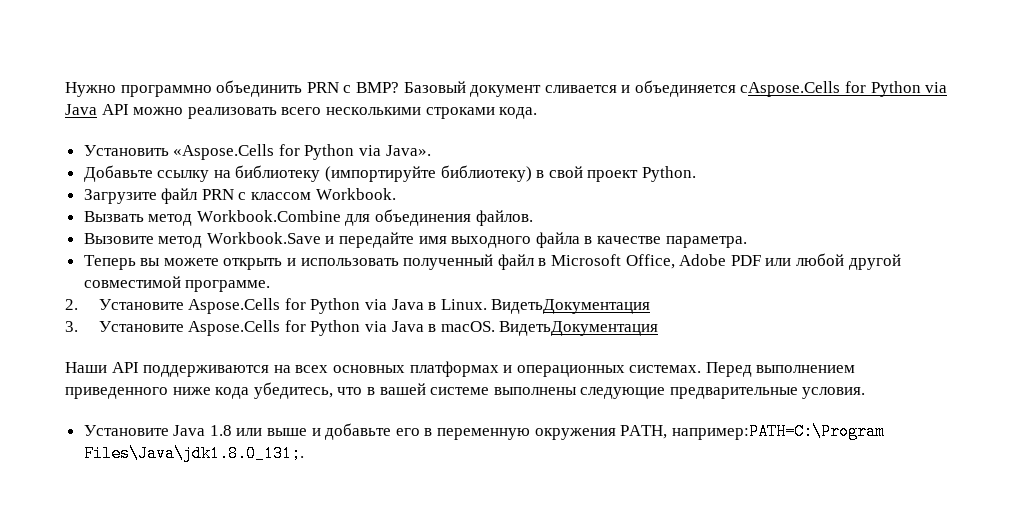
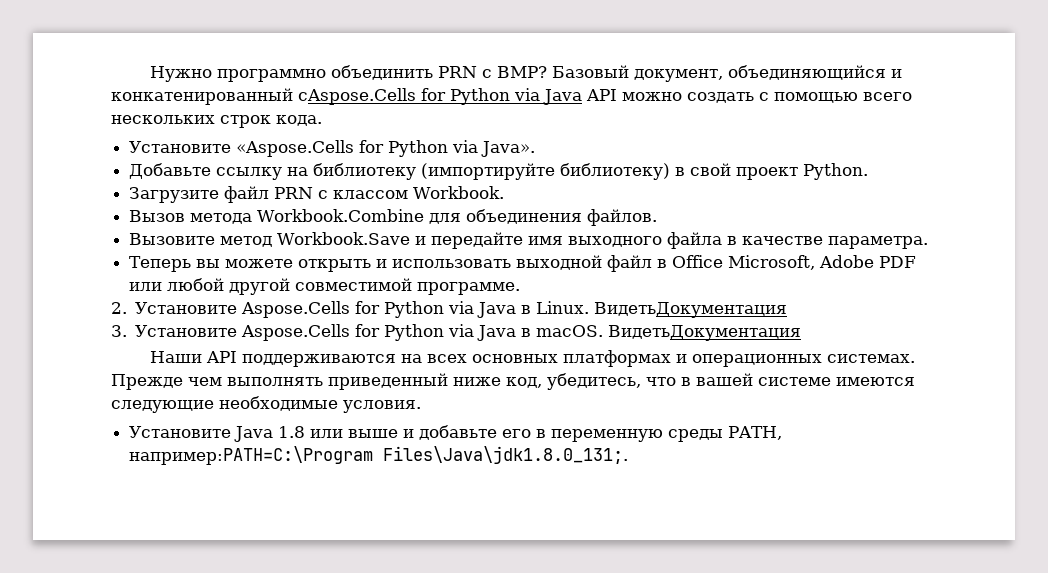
[470,80,736,97] документ сливается и объединяется -> [633,65,902,82] [111,88,293,105] документ, объединяющийся и конкатенированный
[187,107,495,119] реализовать всего несколькими строками -> [687,92,912,103] [111,115,271,128] создать с помощью всего нескольких строк
[83,145,169,156] Установить -> [129,141,232,153] Установите
[83,211,193,226] Вызвать метод -> [129,210,253,224] Вызов метода
[403,254,494,270] полученный -> [516,255,603,270] выходной
[551,254,675,269] Microsoft Office, -> [672,255,816,270] Office Microsoft,
[705,362,856,377] [65,387,250,399] Перед выполнением приведенного ниже кода -> [111,373,542,390] Прежде чем выполнять приведенный ниже код,
[493,387,798,399] выполнены следующие предварительные -> [836,377,915,386] [111,396,338,413] имеются следующие необходимые
[534,428,616,440] окружения -> [668,429,724,442] среды

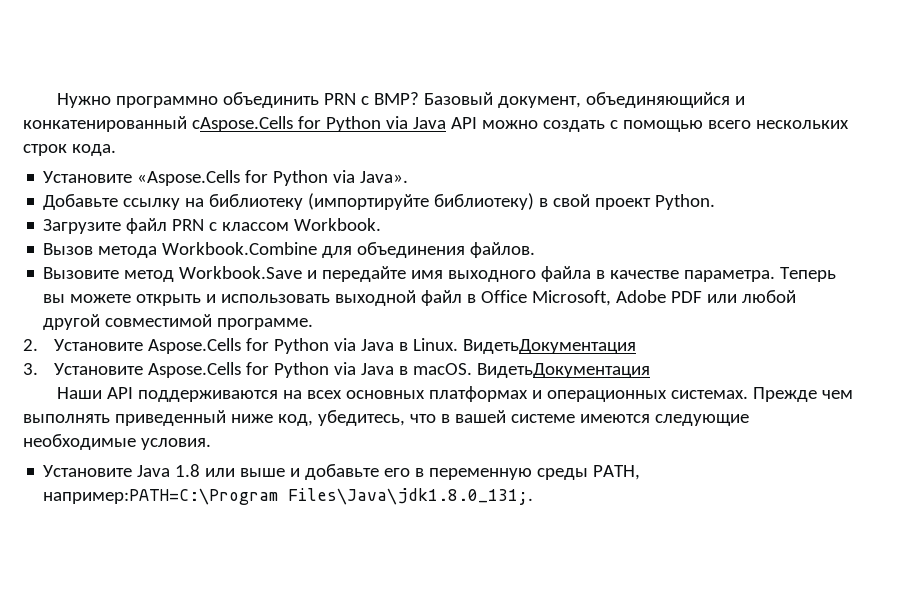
(929, 242) // -> (776, 276) none

